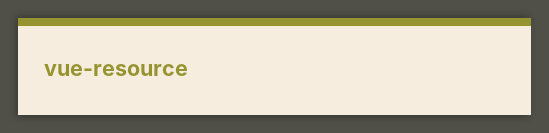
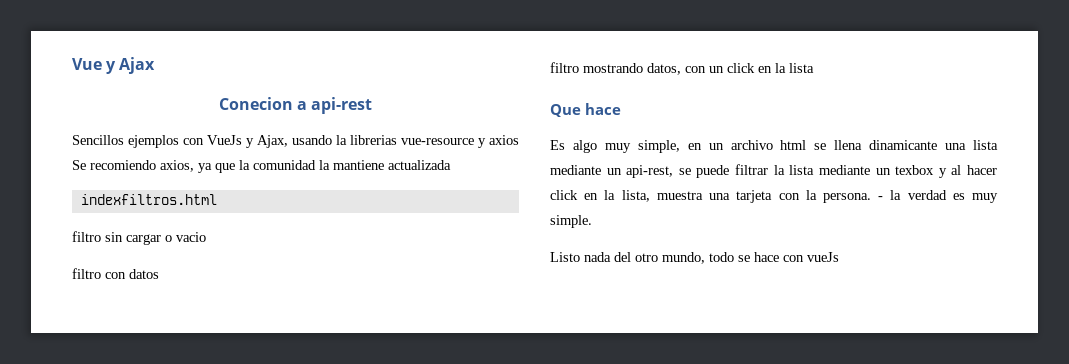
[44,64,188,76] vue-resource -> [72,57,156,74] [218,97,373,114] [72,135,519,148] [72,160,451,173] [80,194,217,205] [72,231,206,245] [72,268,159,279] [550,62,814,75] [550,103,621,117] [550,140,998,153] [550,164,998,178] [550,190,998,203] [550,215,592,228] [550,252,839,264] Vue y Ajax // Conecion a api-rest // Sencillos ejemplos con VueJs y Ajax, usando la librerias vue-resource y axios Se recomiendo axios, ya que la comunidad la mantiene actualizada // indexfiltros.html // filtro sin cargar o vacio // filtro con datos // filtro mostrando datos, con un click en la lista // Que hace // Es algo muy simple, en un archivo html se llena dinamicante una lista mediante un api-rest, se puede filtrar la lista mediante un texbox y al hacer click en la lista, muestra una tarjeta con la persona. - la verdad es muy simple. // Listo nada del otro mundo, todo se hace con vueJs

